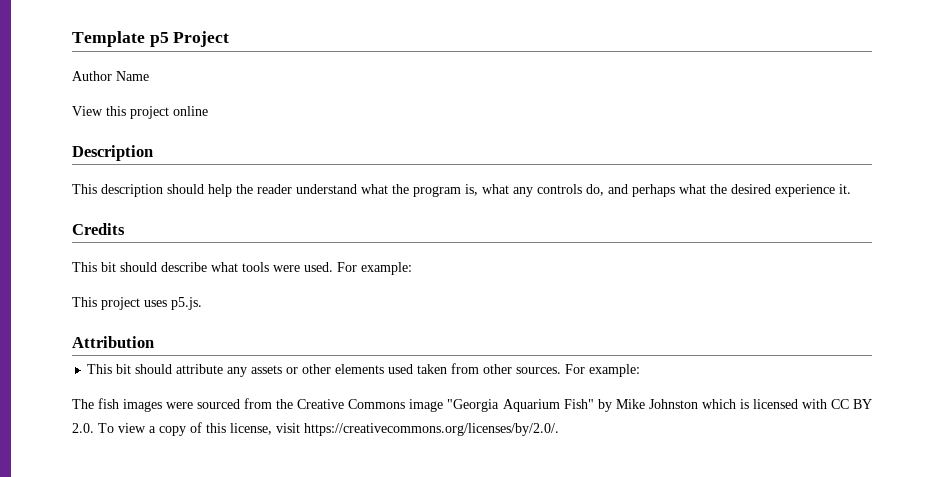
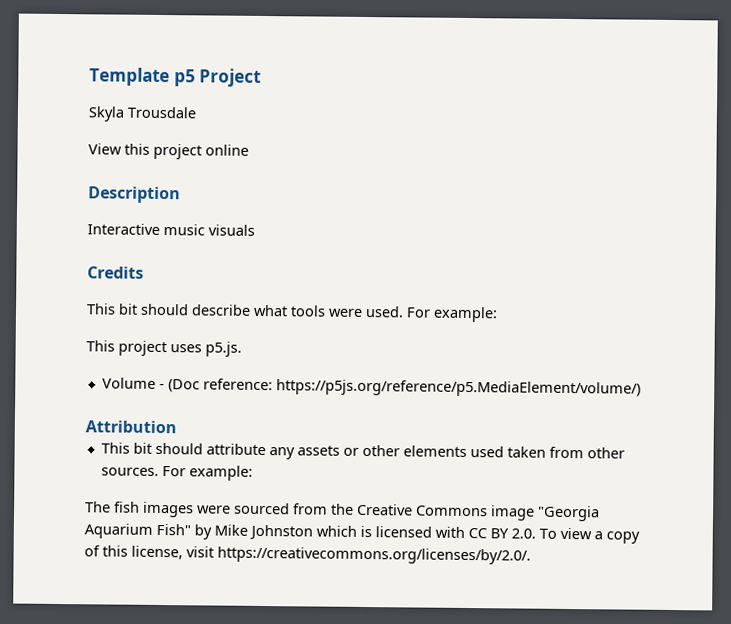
[72,71,149,81] Author Name -> [88,106,196,122] Skyla Trousdale
[72,184,851,197] This description should help the reader understand what the program is, what any controls do, and perhaps what the desired experience it. -> [87,223,255,236] Interactive music visuals
(202, 303) none -> [101,377,641,398] // Volume - (Doc reference: https://p5js.org/reference/p5.MediaElement/volume/)

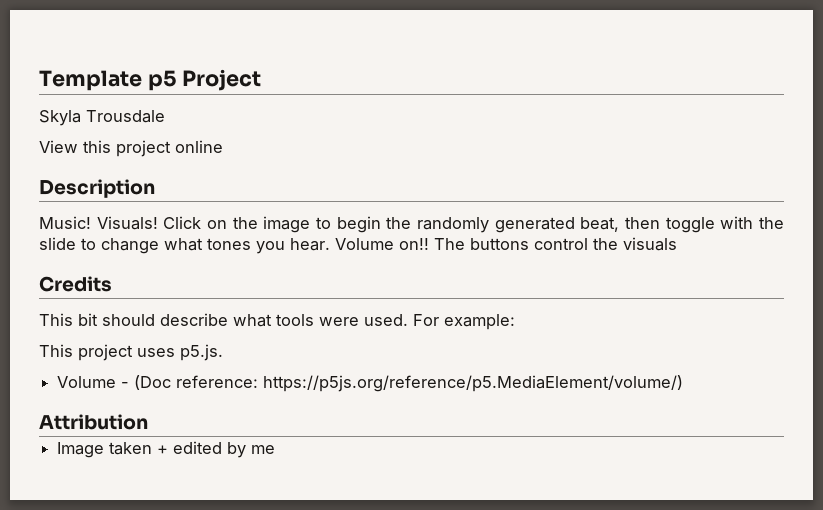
[87,223,205,236] Interactive music -> [39,216,784,233] [39,237,618,254] Music! Visuals! Click on the image to begin the randomly generated beat, then toggle with the slide to change what tones you hear. Volume on!! The buttons control the
[100,442,625,460] [100,465,253,481] [85,501,600,522] [84,523,640,544] [84,545,531,565] This bit should attribute any assets or other elements used taken from other sources. For example: // The fish images were sourced from the Creative Commons image "Georgia Aquarium Fish" by Mike Johnston which is licensed with CC BY 2.0. To view a copy of this license, visit https://creativecommons.org/licenses/by/2.0/. -> [57,441,276,458] Image taken + edited by me

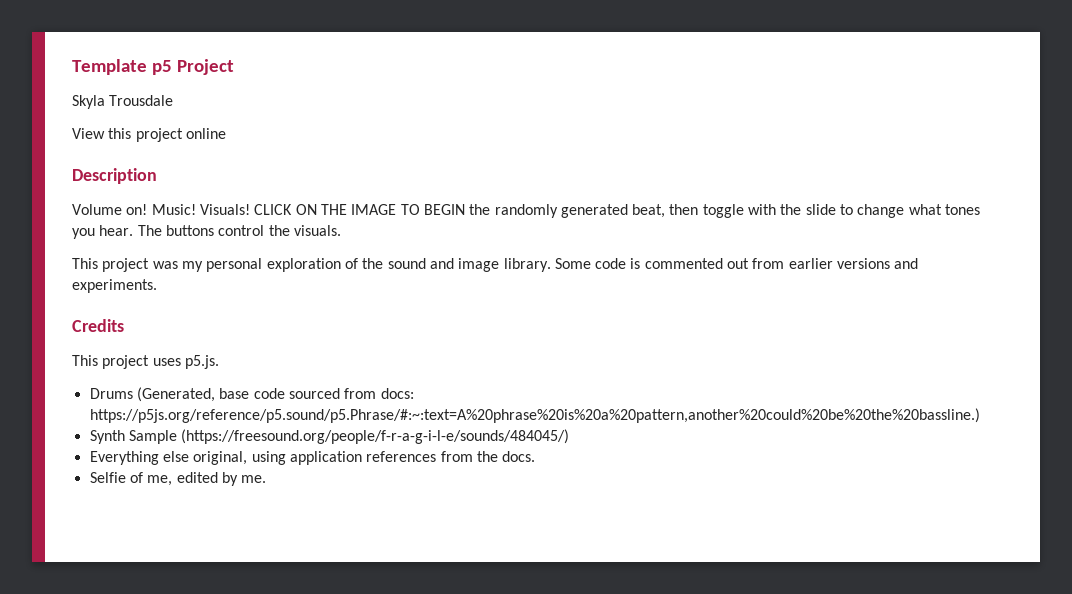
[39,216,381,233] Music! Visuals! Click on the image to begin -> [72,204,465,215] Volume on! Music! Visuals! CLICK ON THE IMAGE TO BEGIN
[335,238,429,250] Volume on!! -> (134, 230) none
[623,237,677,251] [39,276,112,292] [39,313,515,330] [39,344,223,361] [57,375,684,392] [39,414,148,430] [57,442,169,458] visuals // Credits // This bit should describe what tools were used. For example: // This project uses p5.js. // Volume - (Doc reference: https://p5js.org/reference/p5.MediaElement/volume/) // Attribution // Image taken + -> [293,225,341,236] [72,258,919,272] [72,279,157,293] [72,319,124,332] [72,355,219,369] [89,387,414,402] [89,408,980,423] [89,429,570,444] [89,451,536,465] [89,472,173,486] visuals. // This project was my personal exploration of the sound and image library. Some code is commented out from earlier versions and experiments. // Credits // This project uses p5.js. // Drums (Generated, base code sourced from docs: https://p5js.org/reference/p5.sound/p5.Phrase/#:~:text=A%20phrase%20is%20a%20pattern,another%20could%20be%20the%20bassline.) // Synth Sample (https://freesound.org/people/f-r-a-g-i-l-e/sounds/484045/) // Everything else original, using application references from the docs. // Selfie of me,
[251,445,276,454] me -> [241,475,267,483] me.

